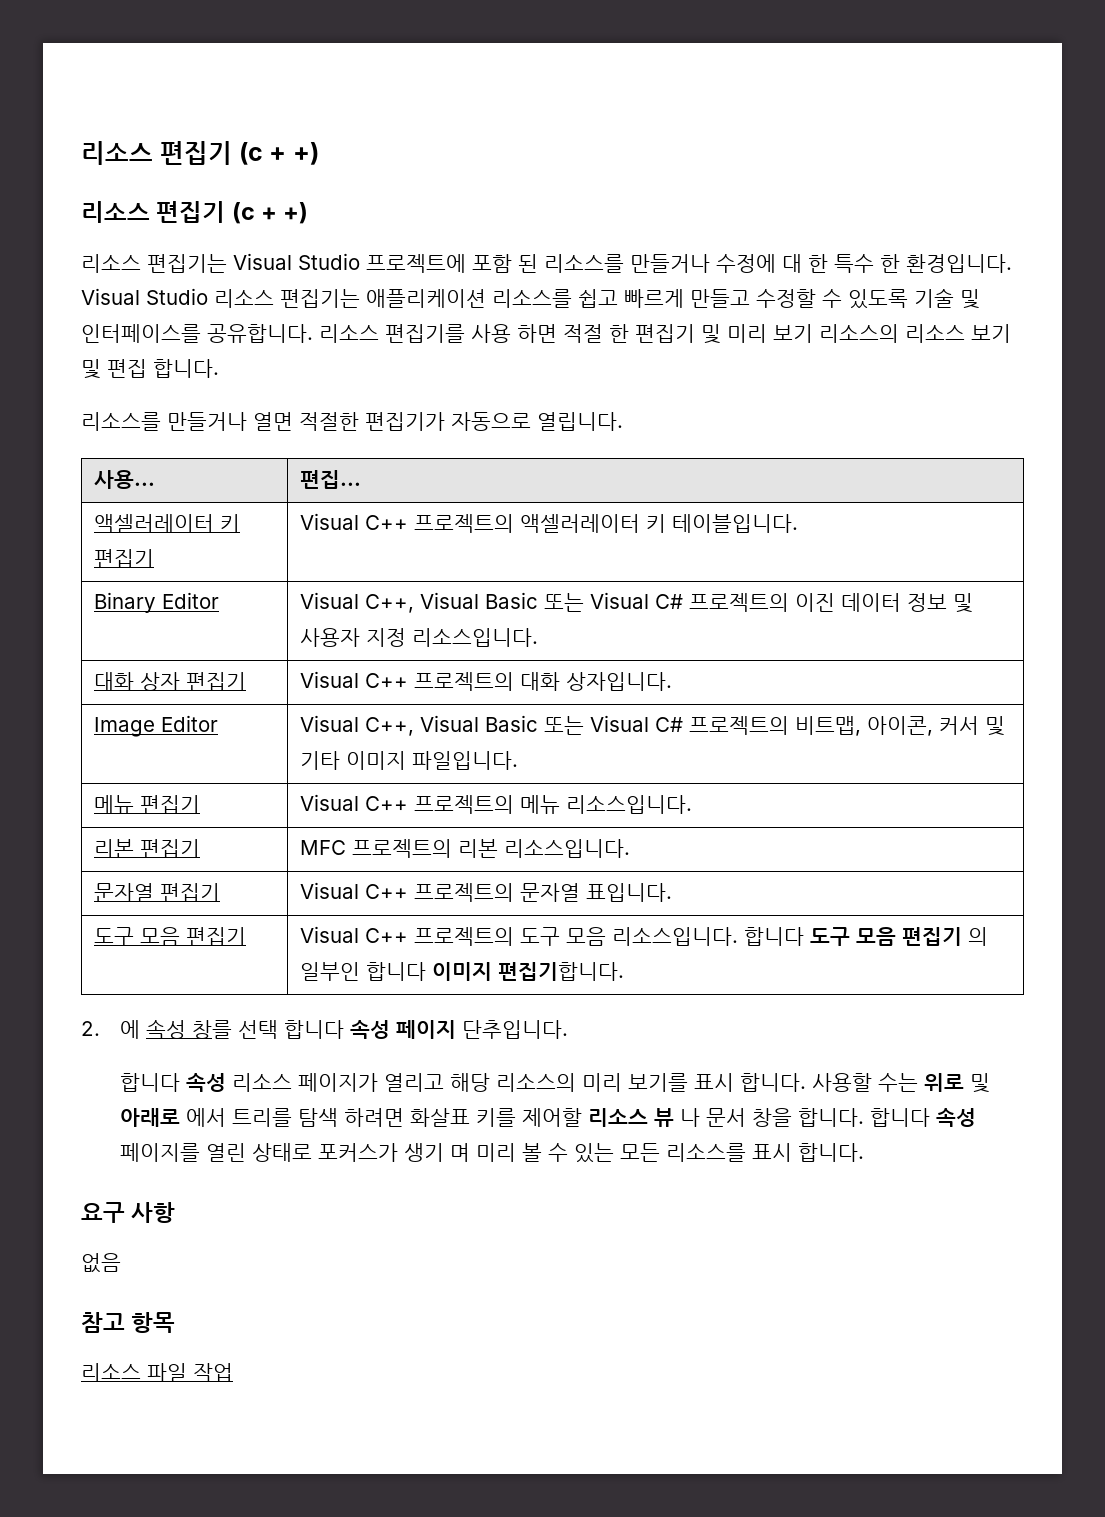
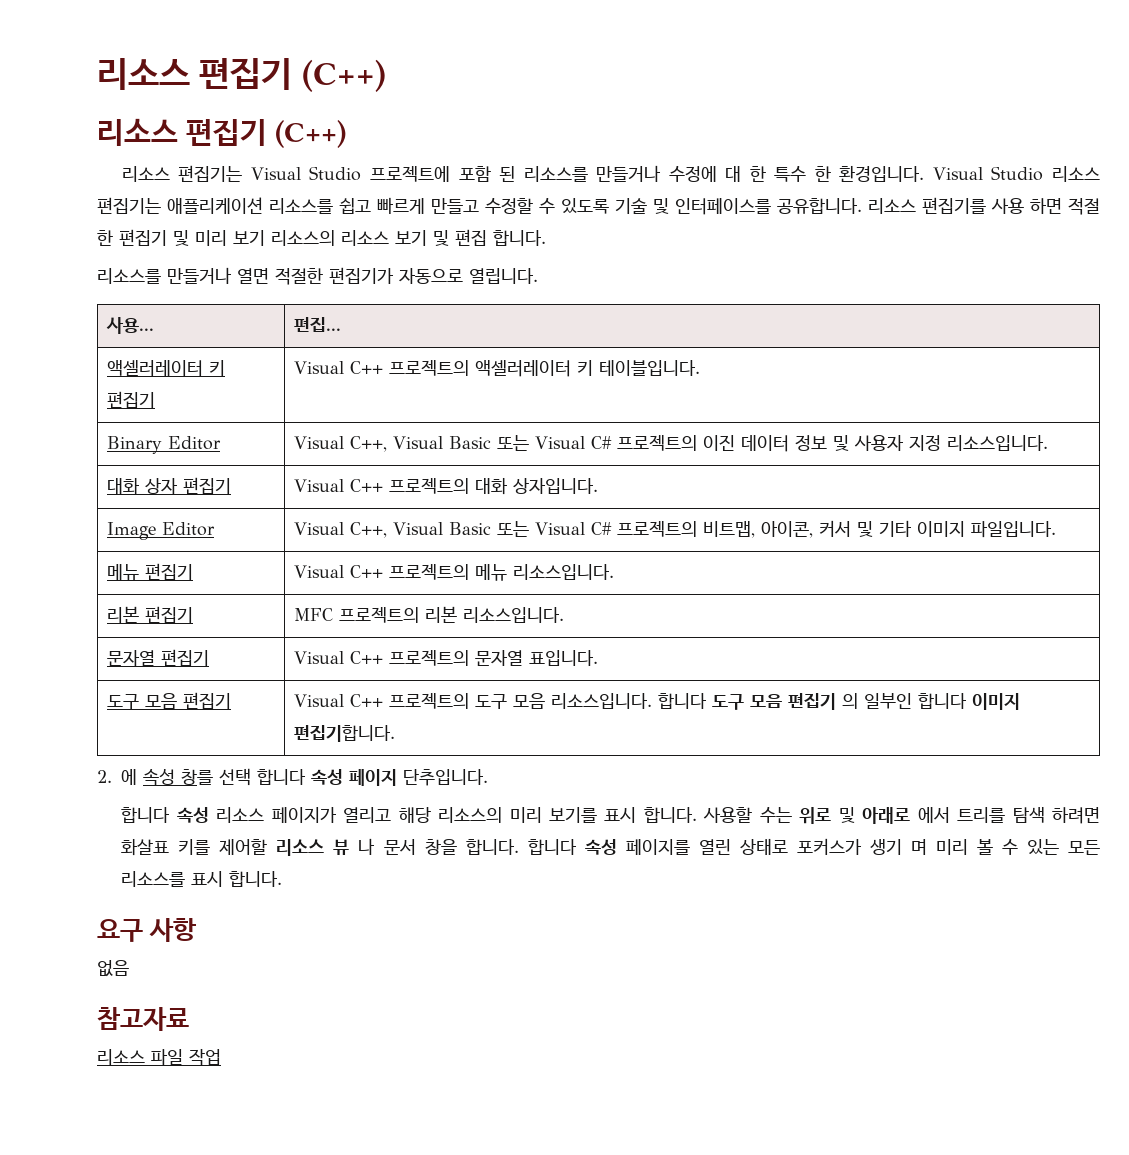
[81,141,319,165] [81,201,309,224] 리소스 편집기 (c + +) // 리소스 편집기 (c + +) -> [97,58,386,92] [97,118,347,148] 리소스 편집기 (C++) // 리소스 편집기 (C++)
[81,1312,176,1333] 참고 항목 -> [97,1007,189,1031] 참고자료

